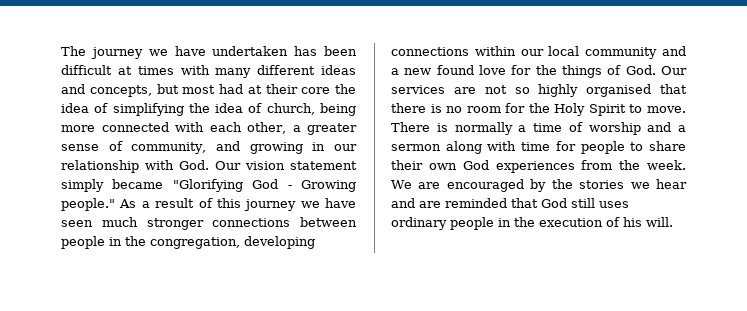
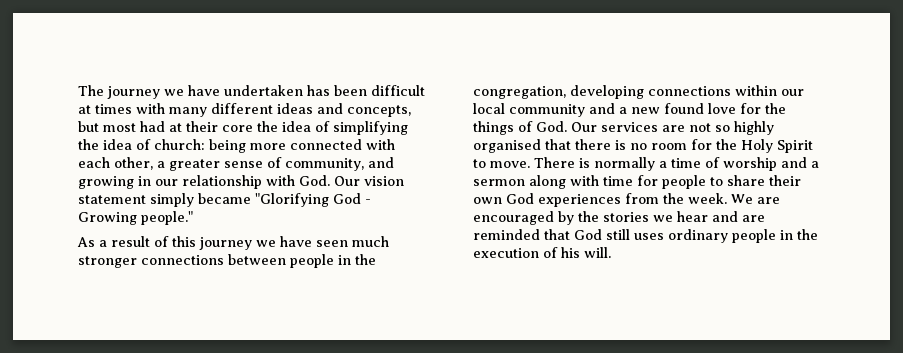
[266,103,315,115] church, -> [154,139,205,150] church:
(115, 204) none -> (193, 218) //

